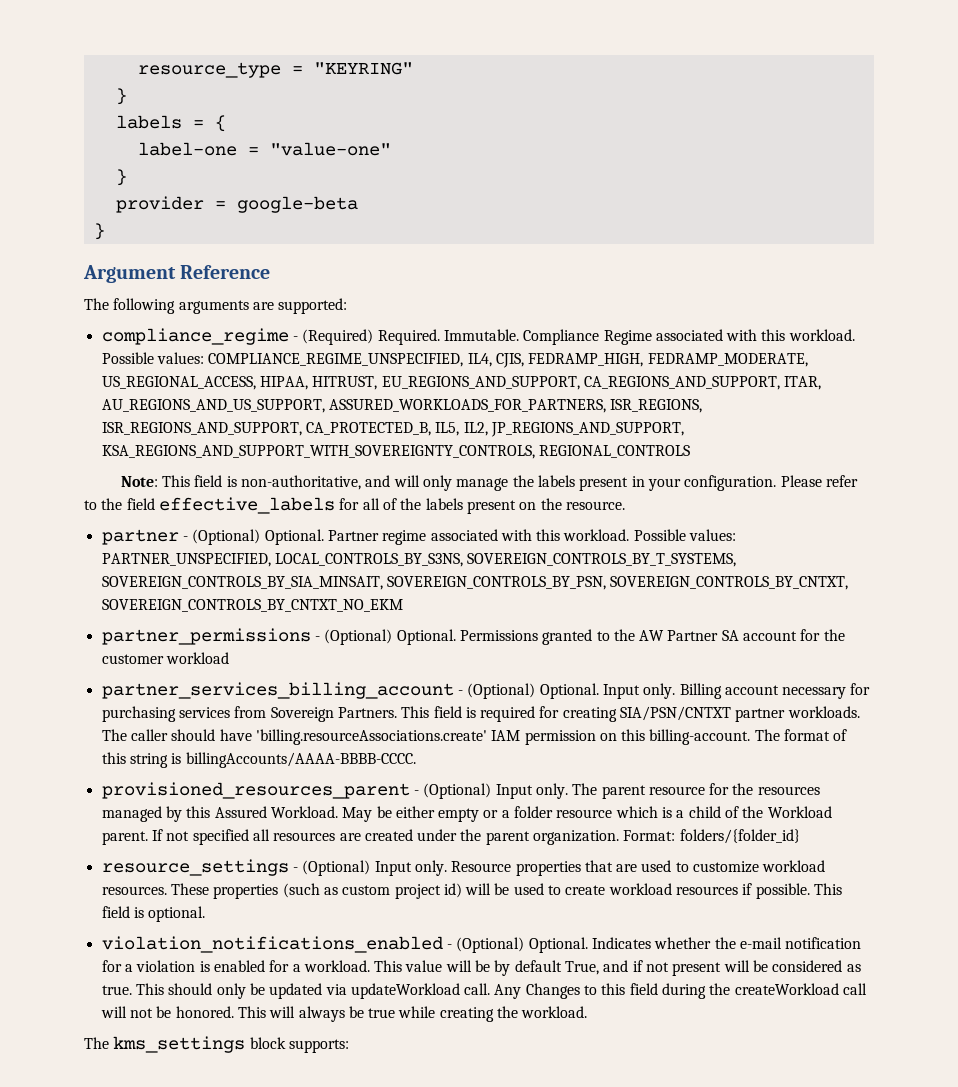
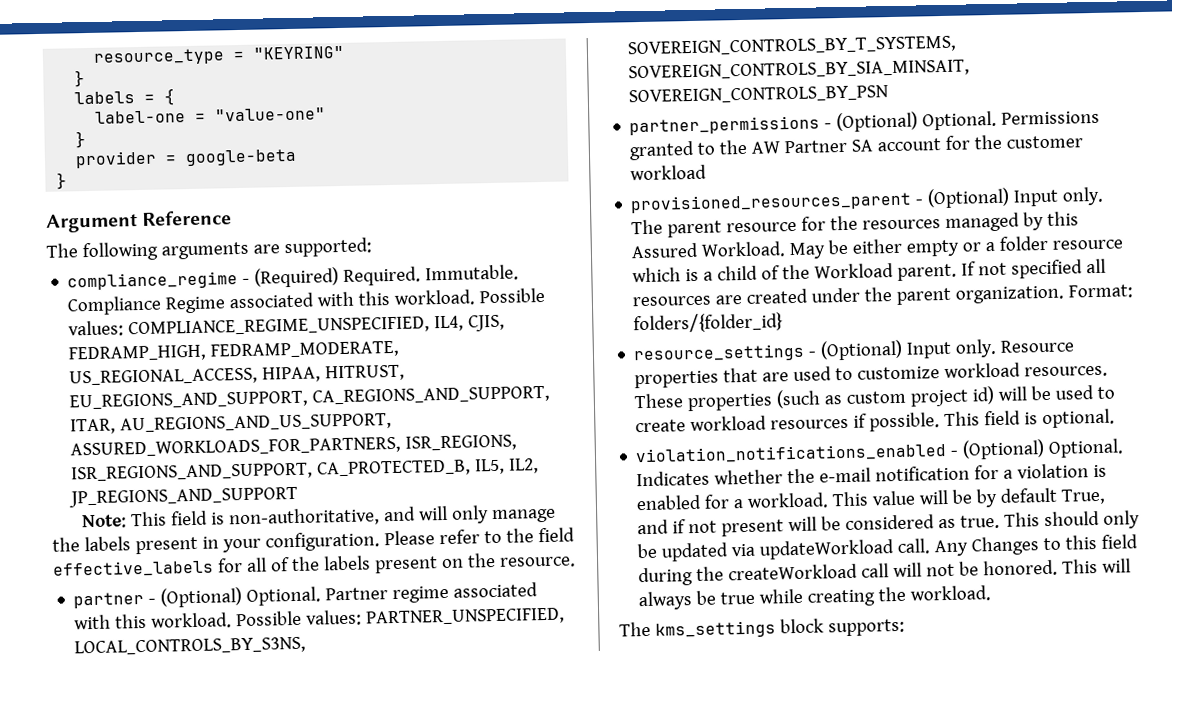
[490,422,684,437] [101,445,690,459] JP_REGIONS_AND_SUPPORT, KSA_REGIONS_AND_SUPPORT_WITH_SOVEREIGNTY_CONTROLS, REGIONAL_CONTROLS -> [69,486,299,508] JP_REGIONS_AND_SUPPORT
[386,576,849,590] [101,599,403,612] SOVEREIGN_CONTROLS_BY_PSN, SOVEREIGN_CONTROLS_BY_CNTXT, SOVEREIGN_CONTROLS_BY_CNTXT_NO_EKM -> [628,85,889,105] SOVEREIGN_CONTROLS_BY_PSN
[101,682,871,699] [101,706,860,722] [101,729,848,745] [101,752,416,768] // partner_services_billing_account - (Optional) Optional. Input only. Billing account necessary for purchasing services from Sovereign Partners. This field is required for creating SIA/PSN/CNTXT partner workloads. The caller should have 'billing.resourceAssociations.create' IAM permission on this billing-account. The format of this string is billingAccounts/AAAA-BBBB-CCCC. -> (708, 172) none

